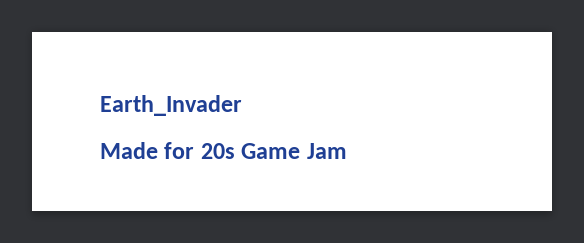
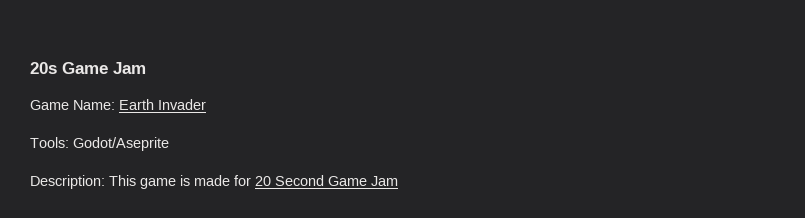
[100,95,242,116] [100,142,195,159] Earth_Invader // Made for -> (30, 68) none
(347, 151) none -> [30,99,206,110] [30,137,169,151] [30,175,398,189] // Game Name: Earth Invader // Tools: Godot/Aseprite // Description: This game is made for 20 Second Game Jam

